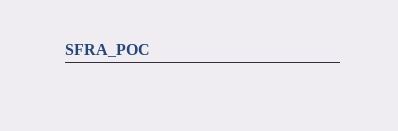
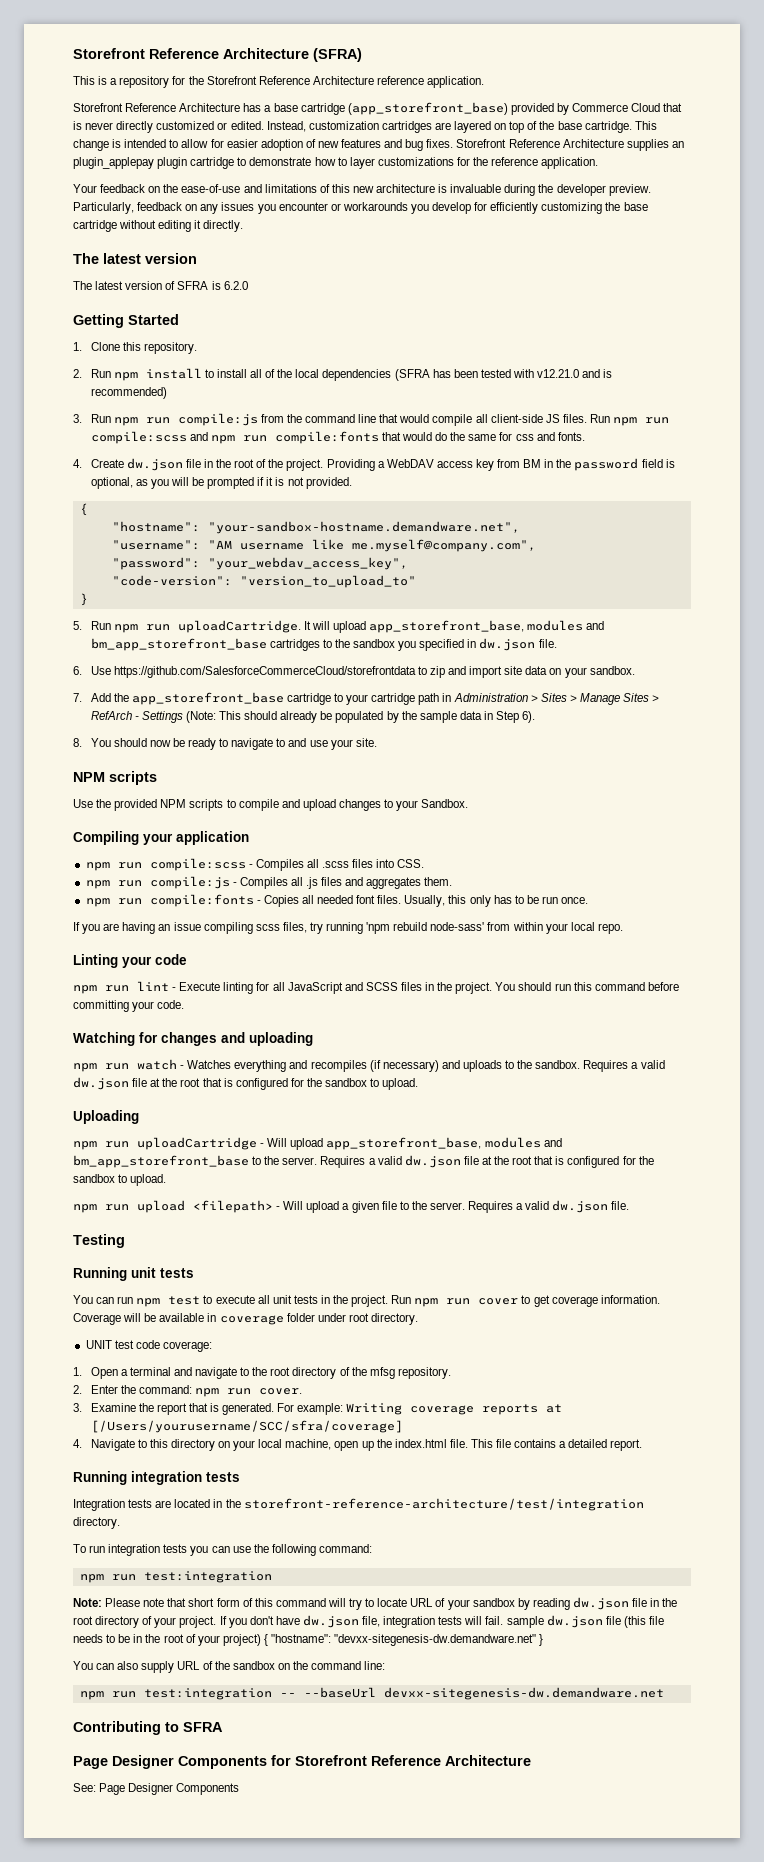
[65,44,150,57] SFRA_POC -> [73,48,362,62] [73,76,485,88] [73,102,683,115] [73,121,657,133] [73,139,684,151] [73,157,599,169] [73,184,651,196] [73,202,648,214] [73,220,244,232] [73,253,197,264] [73,281,248,290] [73,314,179,328] [73,342,197,354] [73,368,613,381] [90,387,167,399] [73,413,670,426] [90,431,585,444] [73,458,675,471] [90,477,352,489] [79,503,88,516] [111,521,520,534] [111,539,536,552] [111,557,408,570] [111,575,416,588] [79,593,88,606] [73,620,605,633] [90,638,557,651] [73,666,635,678] [73,692,660,705] [90,711,536,723] [73,738,377,750] [73,771,157,785] [73,799,469,811] [73,831,249,845] [85,858,425,871] [85,876,453,889] [85,894,589,907] [73,922,623,934] [73,954,187,968] [73,981,679,994] [73,1000,185,1012] [73,1032,313,1046] [73,1059,665,1072] [73,1077,419,1090] [73,1110,139,1124] [73,1137,562,1150] [73,1155,654,1168] [73,1174,167,1186] [73,1200,630,1213] [73,1234,125,1248] [73,1267,194,1281] [73,1295,660,1307] [73,1313,418,1325] [85,1340,212,1352] [73,1367,451,1379] [73,1385,302,1397] [73,1403,563,1415] [90,1420,403,1433] [73,1439,643,1451] [73,1471,240,1485] [73,1498,644,1511] [73,1517,120,1529] [73,1544,372,1556] [79,1571,272,1583] [73,1597,678,1610] [73,1615,664,1628] [73,1634,544,1646] [73,1661,386,1673] [79,1687,664,1700] [73,1721,223,1735] [73,1755,531,1769] [73,1783,240,1795] Storefront Reference Architecture (SFRA) // This is a repository for the Storefront Reference Architecture reference application. // Storefront Reference Architecture has a base cartridge (app_storefront_base) provided by Commerce Cloud that is never directly customized or edited. Instead, customization cartridges are layered on top of the base cartridge. This change is intended to allow for easier adoption of new features and bug fixes. Storefront Reference Architecture supplies an plugin_applepay plugin cartridge to demonstrate how to layer customizations for the reference application. // Your feedback on the ease-of-use and limitations of this new architecture is invaluable during the developer preview. Particularly, feedback on any issues you encounter or workarounds you develop for efficiently customizing the base cartridge without editing it directly. // The latest version // The latest version of SFRA is 6.2.0 // Getting Started // 1. Clone this repository. // 2. Run npm install to install all of the local dependencies (SFRA has been tested with v12.21.0 and is recommended) // 3. Run npm run compile:js from the command line that would compile all client-side JS files. Run npm run compile:scss and npm run compile:fonts that would do the same for css and fonts. // 4. Create dw.json file in the root of the project. Providing a WebDAV access key from BM in the password field is optional, as you will be prompted if it is not provided. // { // "hostname": "your-sandbox-hostname.demandware.net", // "username": "AM username like me.myself@company.com", // "password": "your_webdav_access_key", // "code-version": "version_to_upload_to" // } // 5. Run npm run uploadCartridge. It will upload app_storefront_base, modules and bm_app_storefront_base cartridges to the sandbox you specified in dw.json file. // 6. Use https://github.com/SalesforceCommerceCloud/storefrontdata to zip and import site data on your sandbox. // 7. Add the app_storefront_base cartridge to your cartridge path in Administration > Sites > Manage Sites > RefArch - Settings (Note: This should already be populated by the sample data in Step 6). // 8. You should now be ready to navigate to and use your site. // NPM scripts // Use the provided NPM scripts to compile and upload changes to your Sandbox. // Compiling your application // npm run compile:scss - Compiles all .scss files into CSS. // npm run compile:js - Compiles all .js files and aggregates them. // npm run compile:fonts - Copies all needed font files. Usually, this only has to be run once. // If you are having an issue compiling scss files, try running 'npm rebuild node-sass' from within your local repo. // Linting your code // npm run lint - Execute linting for all JavaScript and SCSS files in the project. You should run this command before committing your code. // Watching for changes and uploading // npm run watch - Watches everything and recompiles (if necessary) and uploads to the sandbox. Requires a valid dw.json file at the root that is configured for the sandbox to upload. // Uploading // npm run uploadCartridge - Will upload app_storefront_base, modules and bm_app_storefront_base to the server. Requires a valid dw.json file at the root that is configured for the sandbox to upload. // npm run upload <filepath> - Will upload a given file to the server. Requires a valid dw.json file. // Testing // Running unit tests // You can run npm test to execute all unit tests in the project. Run npm run cover to get coverage information. Coverage will be available in coverage folder under root directory. // UNIT test code coverage: // 1. Open a terminal and navigate to the root directory of the mfsg repository. // 2. Enter the command: npm run cover. // 3. Examine the report that is generated. For example: Writing coverage reports at [/Users/yourusername/SCC/sfra/coverage] // 4. Navigate to this directory on your local machine, open up the index.html file. This file contains a detailed report. // Running integration tests // Integration tests are located in the storefront-reference-architecture/test/integration directory. // To run integration tests you can use the following command: // npm run test:integration // Note: Please note that short form of this command will try to locate URL of your sandbox by reading dw.json file in the root directory of your project. If you don't have dw.json file, integration tests will fail. sample dw.json file (this file needs to be in the root of your project) { "hostname": "devxx-sitegenesis-dw.demandware.net" } // You can also supply URL of the sandbox on the command line: // npm run test:integration -- --baseUrl devxx-sitegenesis-dw.demandware.net // Contributing to SFRA // Page Designer Components for Storefront Reference Architecture // See: Page Designer Components

